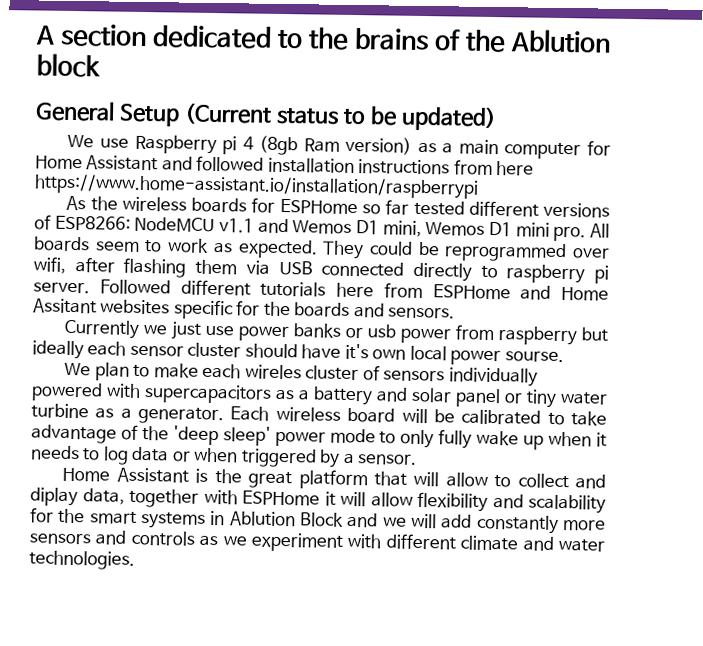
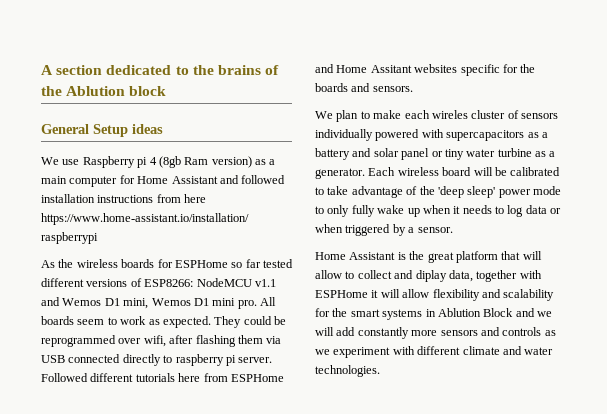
[183,102,497,132] (Current status to be updated) -> [132,124,163,134] ideas
[64,319,608,346] [32,340,564,366] // Currently we just use power banks or usb power from raspberry but ideally each sensor cluster should have it's own local power sourse. -> (413, 89) none

